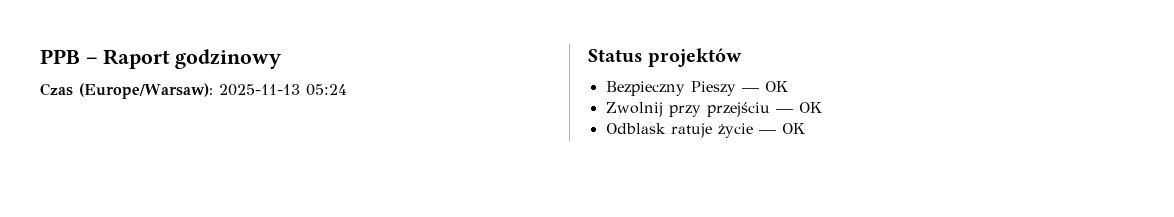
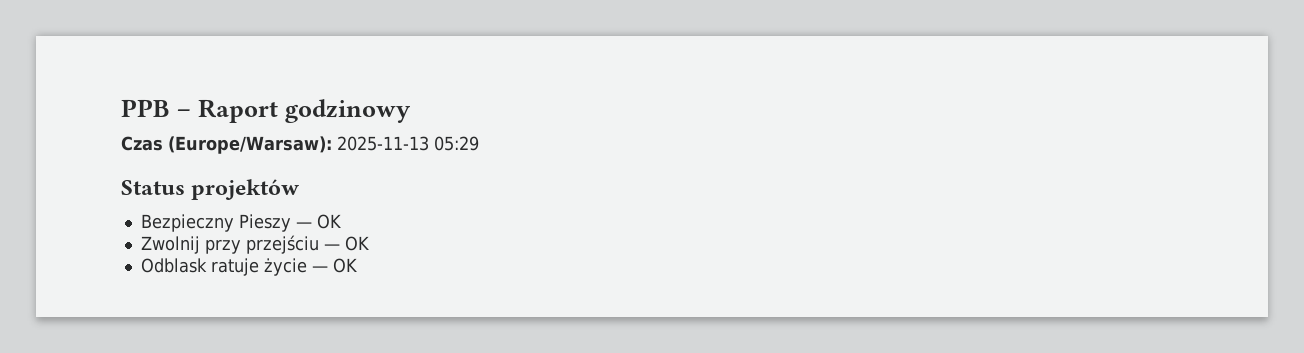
[305,84,347,96] 05:24 -> [434,136,479,151] 05:29

